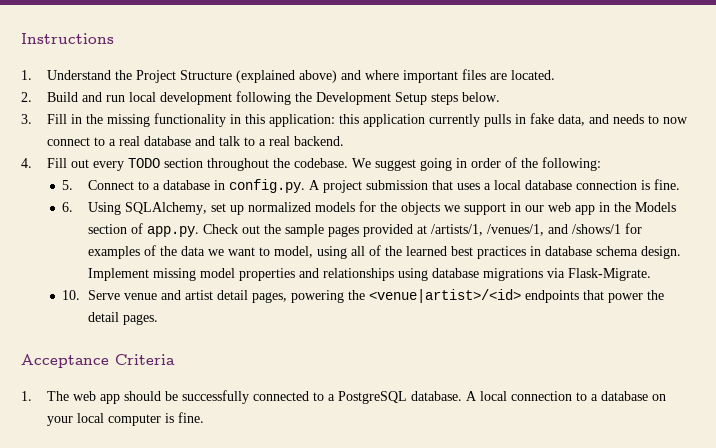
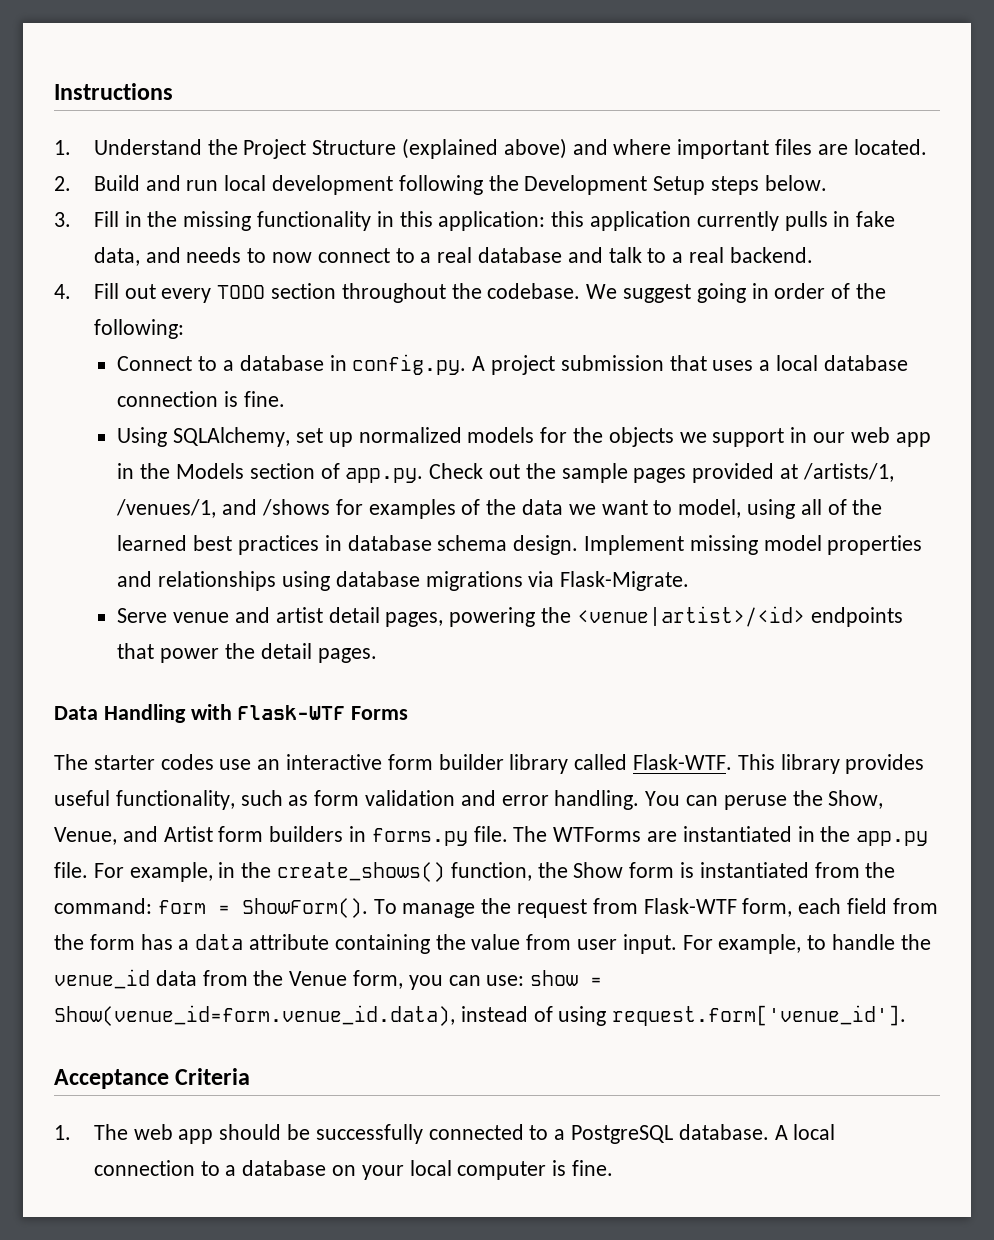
[62,180,74,190] 5. -> (184, 329) none
[62,202,74,212] 6. -> (285, 399) none
[572,224,622,234] /shows/1 -> [261,499,330,516] /shows
[62,290,81,300] 10. -> (690, 581) none
(159, 319) none -> [54,704,409,723] [54,754,925,774] [54,790,884,810] [54,826,929,846] [54,862,896,882] [54,898,938,918] [54,934,931,954] [54,969,603,990] [54,1005,907,1026] // Data Handling with Flask-WTF Forms // The starter codes use an interactive form builder library called Flask-WTF. This library provides useful functionality, such as form validation and error handling. You can peruse the Show, Venue, and Artist form builders in forms.py file. The WTForms are instantiated in the app.py file. For example, in the create_shows() function, the Show form is instantiated from the command: form = ShowForm(). To manage the request from Flask-WTF form, each field from the form has a data attribute containing the value from user input. For example, to handle the venue_id data from the Venue form, you can use: show = Show(venue_id=form.venue_id.data), instead of using request.form['venue_id'].

